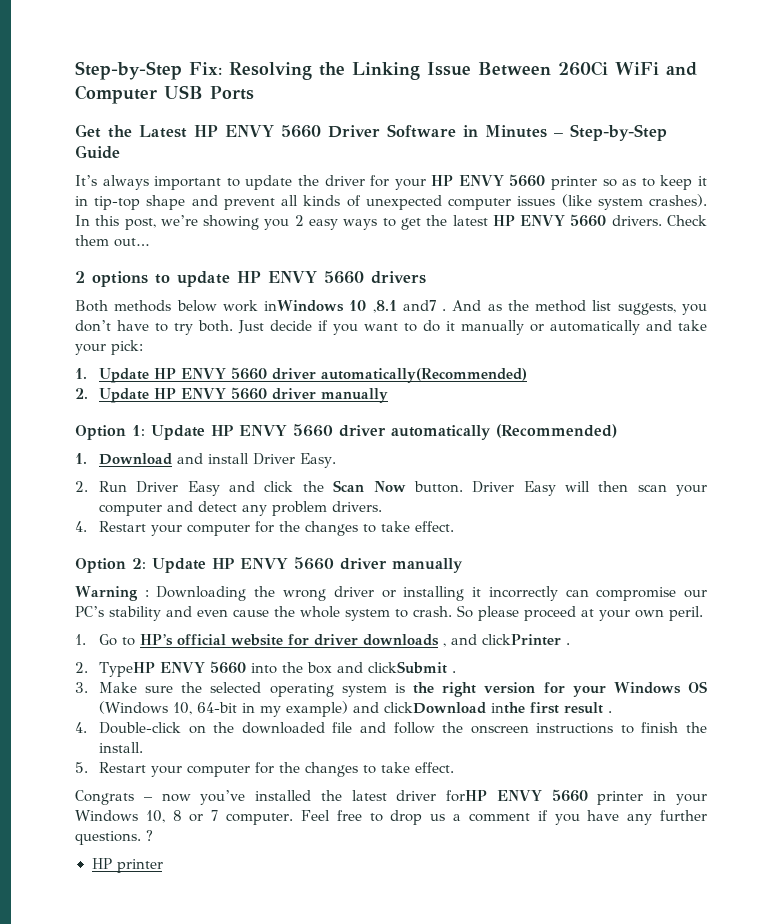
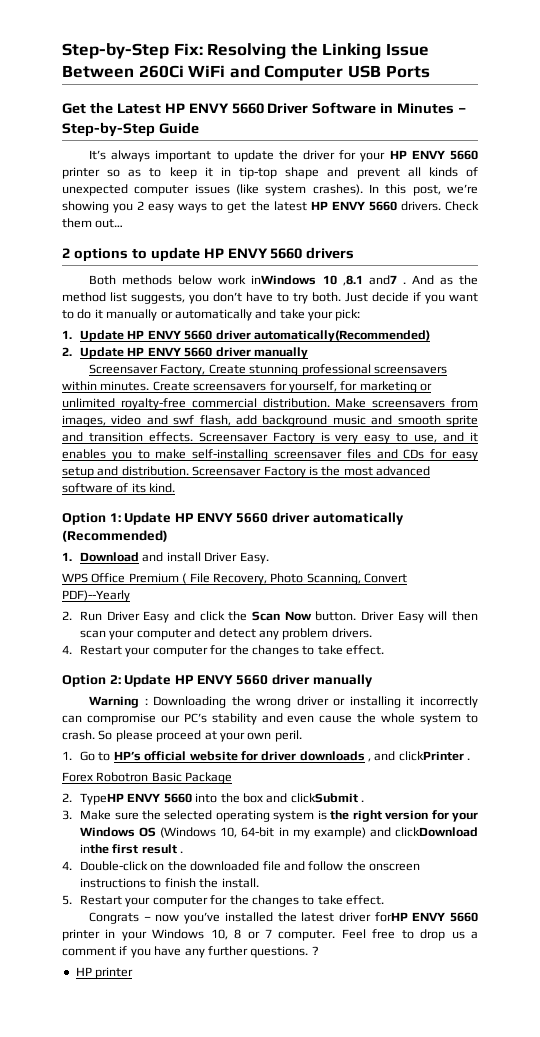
(388, 395) none -> [89,364,447,376] [62,381,432,393] [62,398,478,410] [62,415,478,427] [62,432,479,444] [62,449,479,461] [62,466,430,478] [62,483,176,493] // Screensaver Factory, Create stunning professional screensavers within minutes. Create screensavers for yourself, for marketing or unlimited royalty-free commercial distribution. Make screensavers from images, video and swf flash, add background music and smooth sprite and transition effects. Screensaver Factory is very easy to use, and it enables you to make self-installing screensaver files and CDs for easy setup and distribution. Screensaver Factory is the most advanced software of its kind.
(336, 460) none -> [62,573,407,585] [62,590,130,602] // WPS Office Premium ( File Recovery, Photo Scanning, Convert PDF)--Yearly
(570, 644) none -> [62,772,233,784] // Forex Robotron Basic Package

